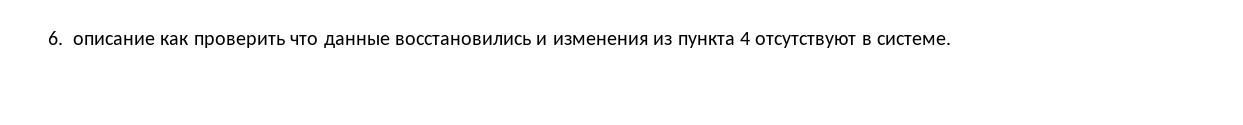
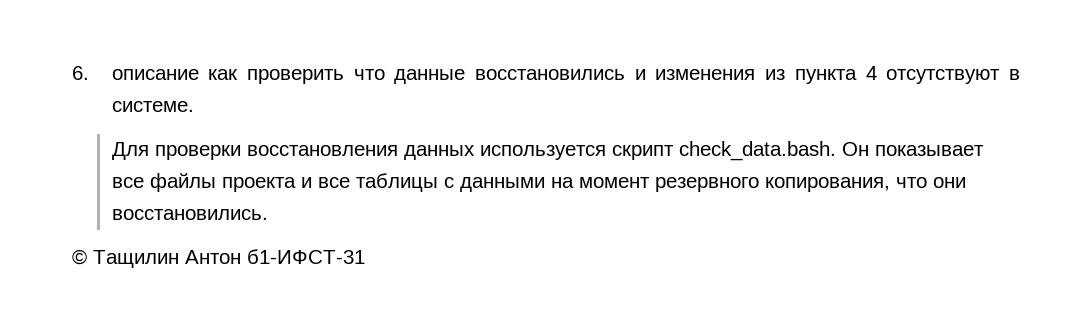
(952, 40) none -> [111,141,984,161] [111,173,966,192] [111,209,268,220] [72,249,365,268] // Для проверки восстановления данных используется скрипт check_data.bash. Он показывает все файлы проекта и все таблицы с данными на момент резервного копирования, что они восстановились. // © Тащилин Антон б1-ИФСТ-31

